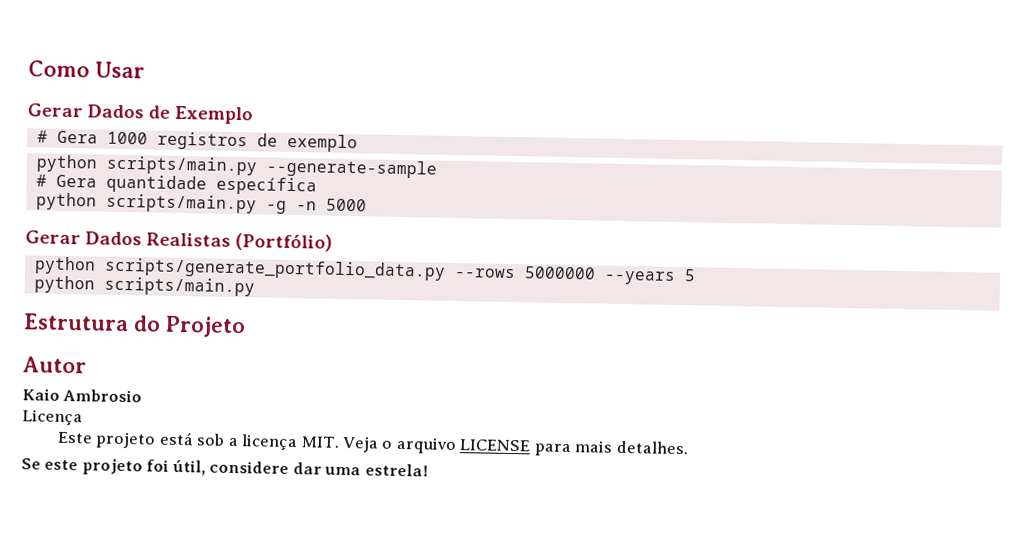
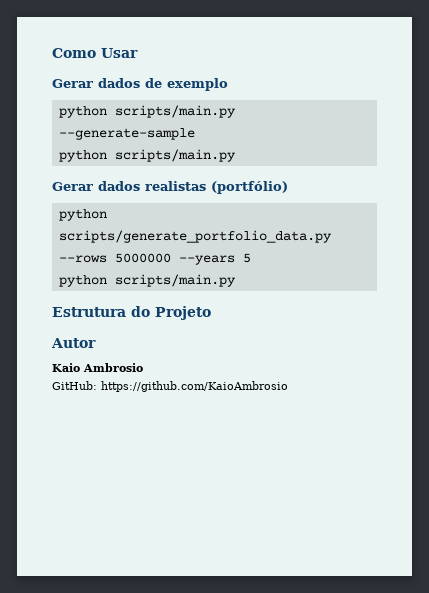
[87,104,254,125] [36,130,248,151] Dados de Exemplo // # Gera 1000 registros -> [98,78,140,88] dados
[35,174,317,196] [35,192,367,214] [25,230,334,252] # Gera quantidade específica // python scripts/main.py -g -n 5000 // Gerar Dados Realistas (Portfólio) -> [58,149,236,162] [52,181,288,194] python scripts/main.py // Gerar dados realistas (portfólio)
[22,409,83,426] [56,431,689,457] [21,458,428,477] Licença // Este projeto está sob a licença MIT. Veja o arquivo LICENSE para mais detalhes. // Se este projeto foi útil, considere dar uma estrela! -> [52,381,288,392] GitHub: https://github.com/KaioAmbrosio

